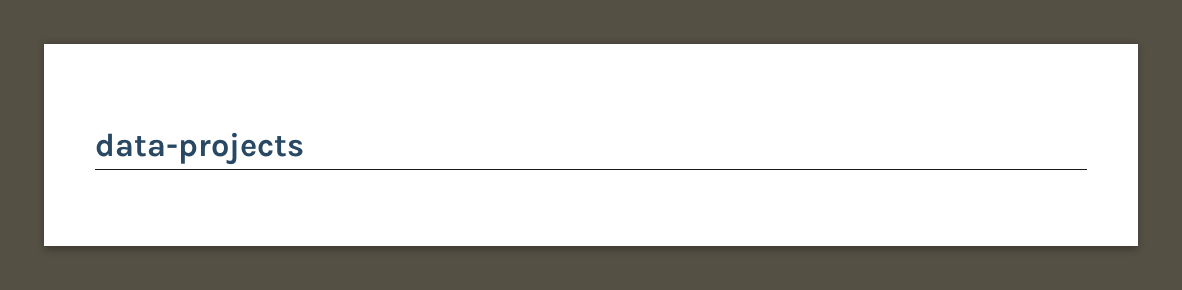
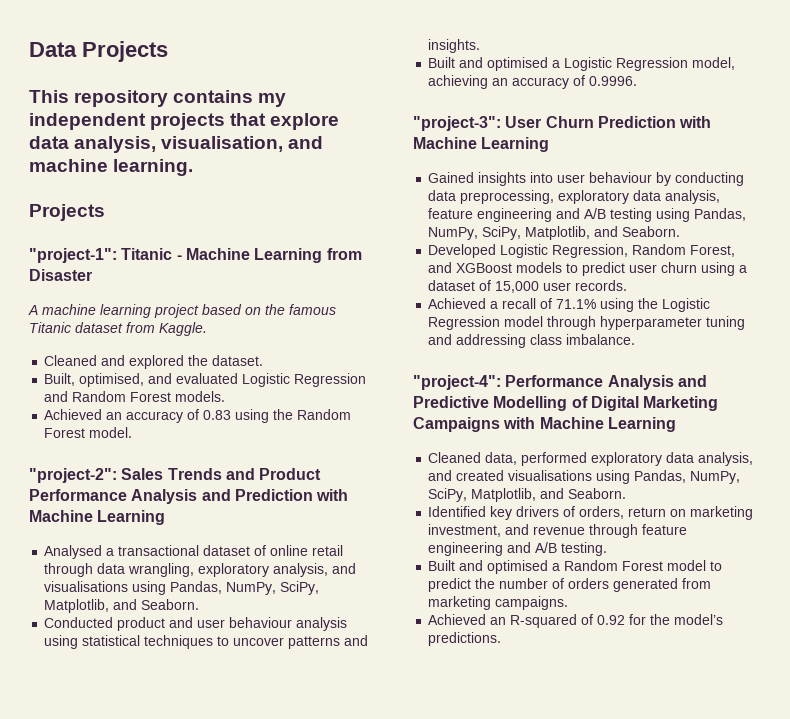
[95,132,304,165] data-projects -> [29,41,168,62] [29,90,287,107] [29,113,340,130] [29,136,324,153] [29,159,194,176] [29,204,105,221] [29,248,362,263] [29,269,92,281] [28,304,336,318] [29,322,207,336] [44,355,264,369] [44,373,367,387] [44,391,226,402] [44,409,352,423] [44,427,133,438] [29,468,322,483] [29,489,349,504] [29,510,166,525] [44,545,344,559] [44,563,357,577] [44,581,320,595] [44,599,200,613] [44,617,348,631] [44,635,369,649] [428,39,481,53] [428,57,736,71] [428,75,638,89] [413,116,712,131] [413,137,550,152] [428,172,745,186] [428,190,721,204] [428,208,747,222] [428,226,681,240] [428,244,736,258] [428,262,748,276] [428,280,628,293] [428,298,711,312] [428,316,746,330] [428,334,636,348] [413,375,707,390] [413,396,719,411] [413,417,676,432] [428,452,754,466] [428,470,741,484] [428,488,627,502] [428,506,754,520] [428,524,688,538] [428,542,608,556] [428,560,723,574] [428,578,712,592] [428,596,569,610] [428,614,724,628] [428,632,502,646] Data Projects // This repository contains my independent projects that explore data analysis, visualisation, and machine learning. // Projects // "project-1": Titanic - Machine Learning from Disaster // A machine learning project based on the famous Titanic dataset from Kaggle. // Cleaned and explored the dataset. // Built, optimised, and evaluated Logistic Regression and Random Forest models. // Achieved an accuracy of 0.83 using the Random Forest model. // "project-2": Sales Trends and Product Performance Analysis and Prediction with Machine Learning // Analysed a transactional dataset of online retail through data wrangling, exploratory analysis, and visualisations using Pandas, NumPy, SciPy, Matplotlib, and Seaborn. // Conducted product and user behaviour analysis using statistical techniques to uncover patterns and insights. // Built and optimised a Logistic Regression model, achieving an accuracy of 0.9996. // "project-3": User Churn Prediction with Machine Learning // Gained insights into user behaviour by conducting data preprocessing, exploratory data analysis, feature engineering and A/B testing using Pandas, NumPy, SciPy, Matplotlib, and Seaborn. // Developed Logistic Regression, Random Forest, and XGBoost models to predict user churn using a dataset of 15,000 user records. // Achieved a recall of 71.1% using the Logistic Regression model through hyperparameter tuning and addressing class imbalance. // "project-4": Performance Analysis and Predictive Modelling of Digital Marketing Campaigns with Machine Learning // Cleaned data, performed exploratory data analysis, and created visualisations using Pandas, NumPy, SciPy, Matplotlib, and Seaborn. // Identified key drivers of orders, return on marketing investment, and revenue through feature engineering and A/B testing. // Built and optimised a Random Forest model to predict the number of orders generated from marketing campaigns. // Achieved an R-squared of 0.92 for the model’s predictions.

